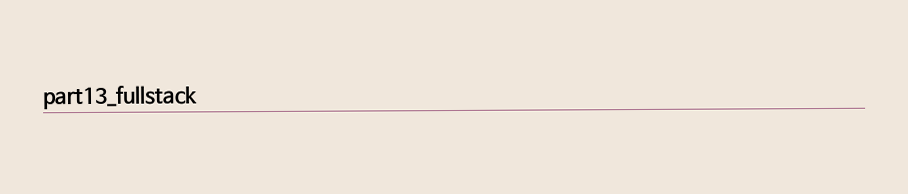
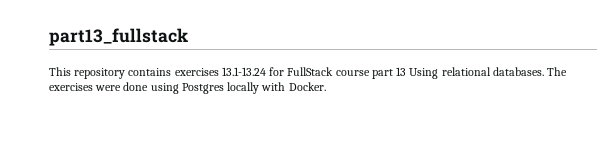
(198, 97) none -> [49,67,568,79] [49,82,326,94] // This repository contains exercises 13.1-13.24 for FullStack course part 13 Using relational databases. The exercises were done using Postgres locally with Docker.

